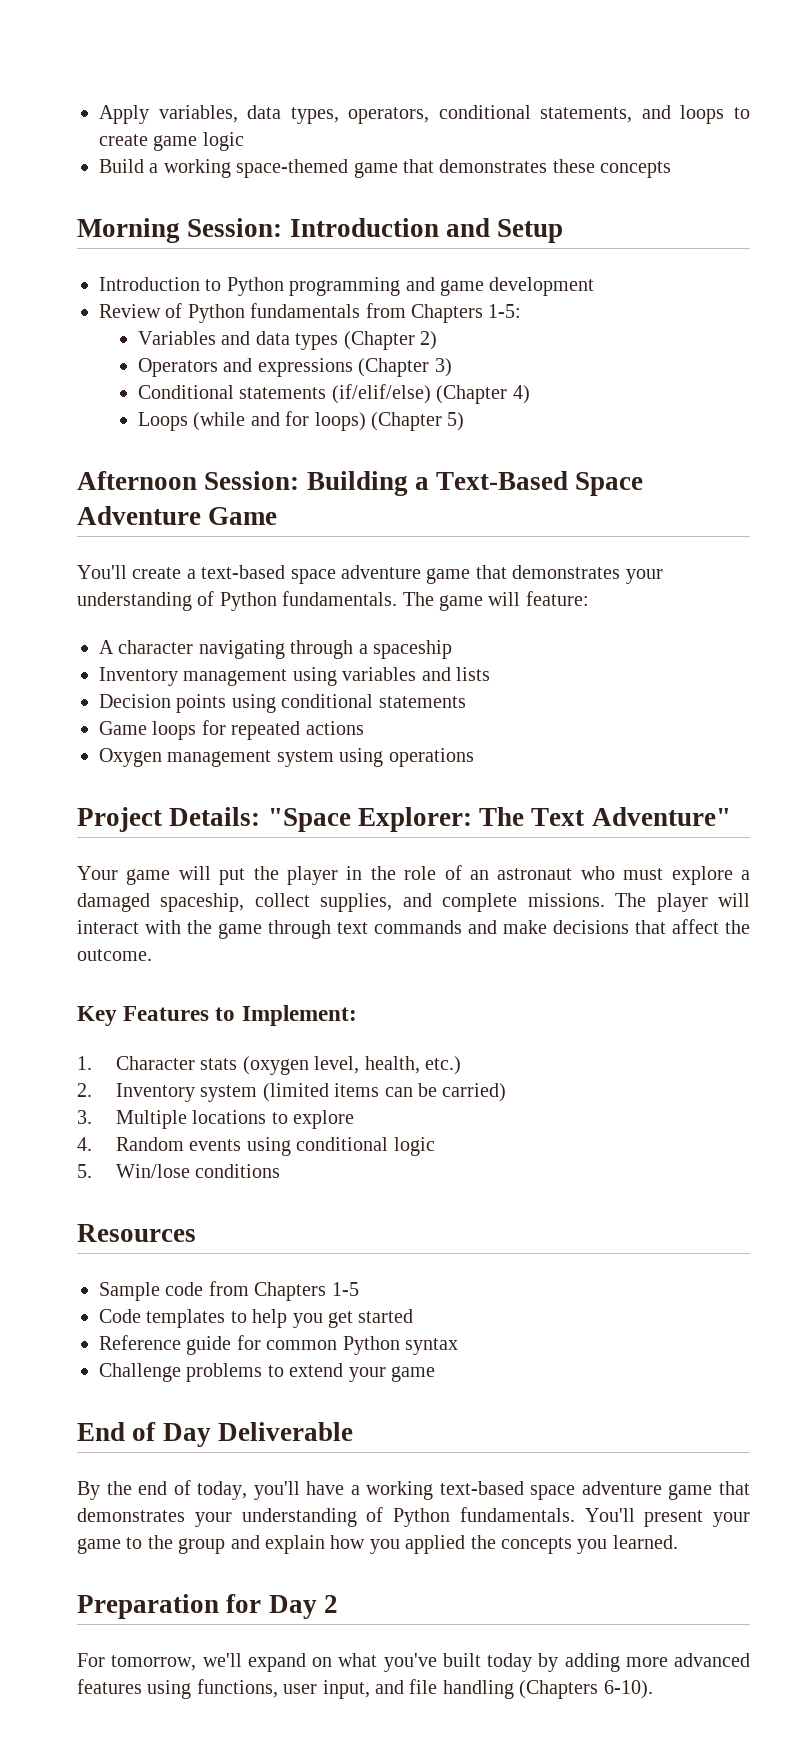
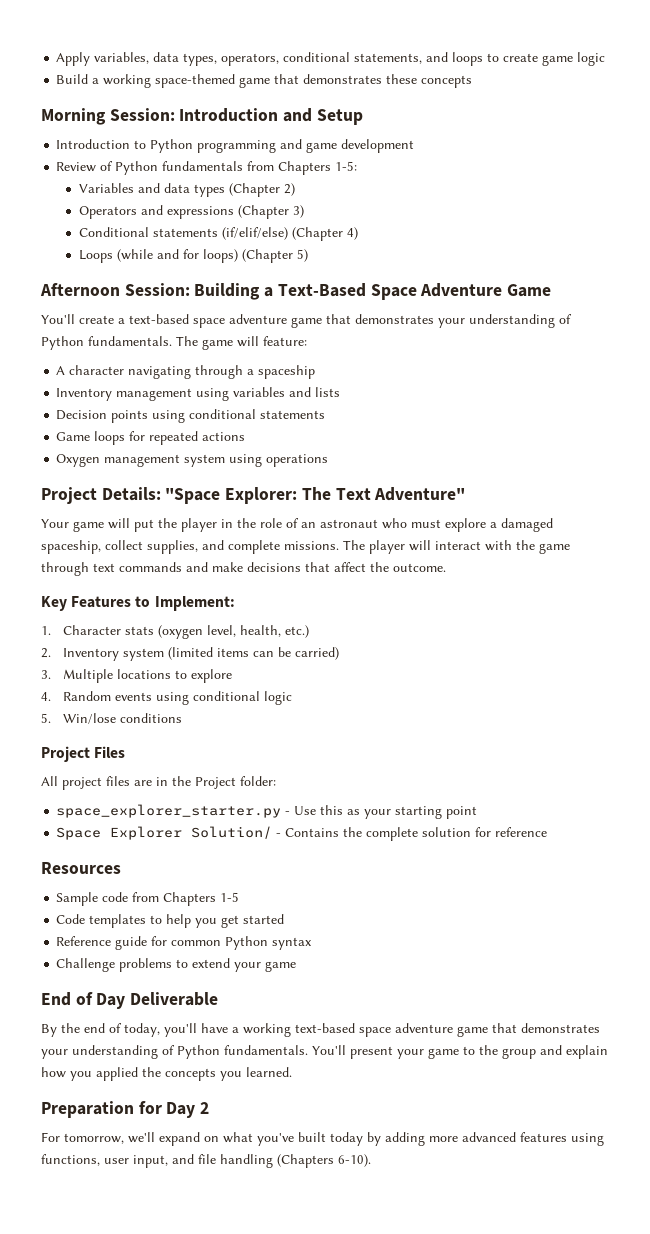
(281, 1171) none -> [41,746,126,762] [41,776,276,790] [56,804,478,819] [56,826,548,841] // Project Files // All project files are in the Project folder: // space_explorer_starter.py - Use this as your starting point // Space Explorer Solution/ - Contains the complete solution for reference

